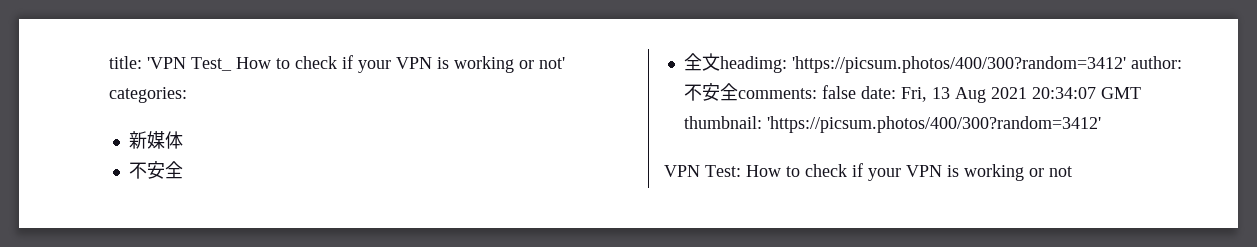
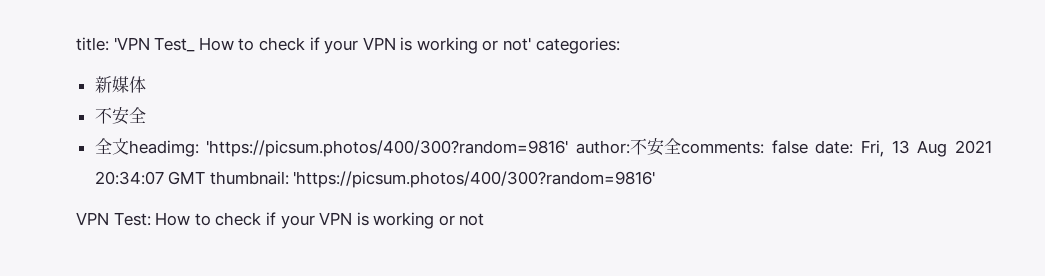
[791,56,1126,73] 'https://picsum.photos/400/300?random=3412' -> [206,140,569,157] 'https://picsum.photos/400/300?random=9816'
[766,116,1101,133] 'https://picsum.photos/400/300?random=3412' -> [293,171,656,188] 'https://picsum.photos/400/300?random=9816'

